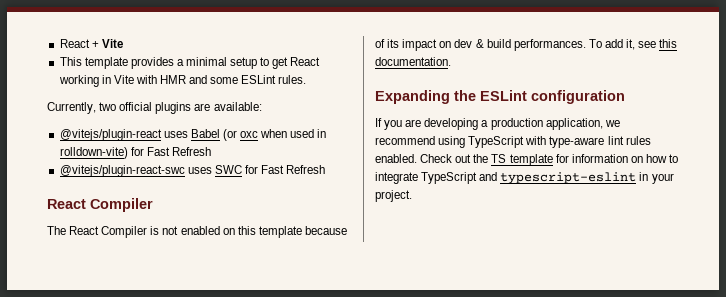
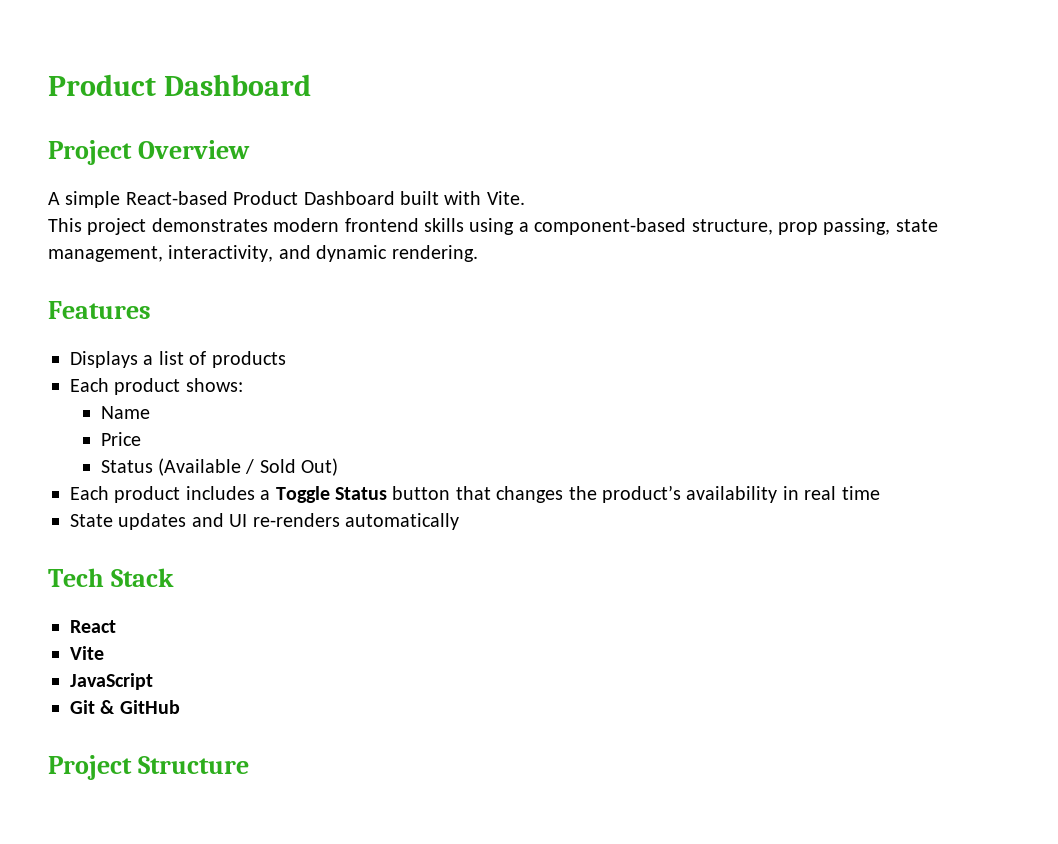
[59,39,99,48] React + -> [48,74,312,96] [48,140,250,165] [48,191,525,208] [48,218,938,235] [48,245,478,262] [48,301,151,319] [70,351,286,368] [70,378,243,395] [100,406,150,419] [100,432,141,446] [100,458,339,476] [70,485,880,503] [70,513,459,530] [48,568,174,587] [70,620,116,633] Product Dashboard // Project Overview // A simple React-based Product Dashboard built with Vite. // This project demonstrates modern frontend skills using a component-based structure, prop passing, state management, interactivity, and dynamic rendering. // Features // Displays a list of products // Each product shows: // Name // Price // Status (Available / Sold Out) // Each product includes a Toggle Status button that changes the product’s availability in real time // State updates and UI re-renders automatically // Tech Stack // React //
[59,57,321,69] [58,75,307,87] [47,102,262,114] [59,129,327,141] [59,147,211,159] [59,165,326,177] [47,198,153,212] [47,226,347,238] [375,39,678,51] [375,57,451,66] [375,90,625,104] [375,118,620,130] [375,136,651,148] [375,154,679,166] [375,172,674,184] [375,190,412,202] This template provides a minimal setup to get React working in Vite with HMR and some ESLint rules. // Currently, two official plugins are available: // @vitejs/plugin-react uses Babel (or oxc when used in rolldown-vite) for Fast Refresh // @vitejs/plugin-react-swc uses SWC for Fast Refresh // React Compiler // The React Compiler is not enabled on this template because of its impact on dev & build performances. To add it, see this documentation. // Expanding the ESLint configuration // If you are developing a production application, we recommend using TypeScript with type-aware lint rules enabled. Check out the TS template for information on how to integrate TypeScript and typescript-eslint in your project. -> [70,673,153,690] [70,700,180,714] [48,755,249,780] JavaScript // Git & GitHub // Project Structure

